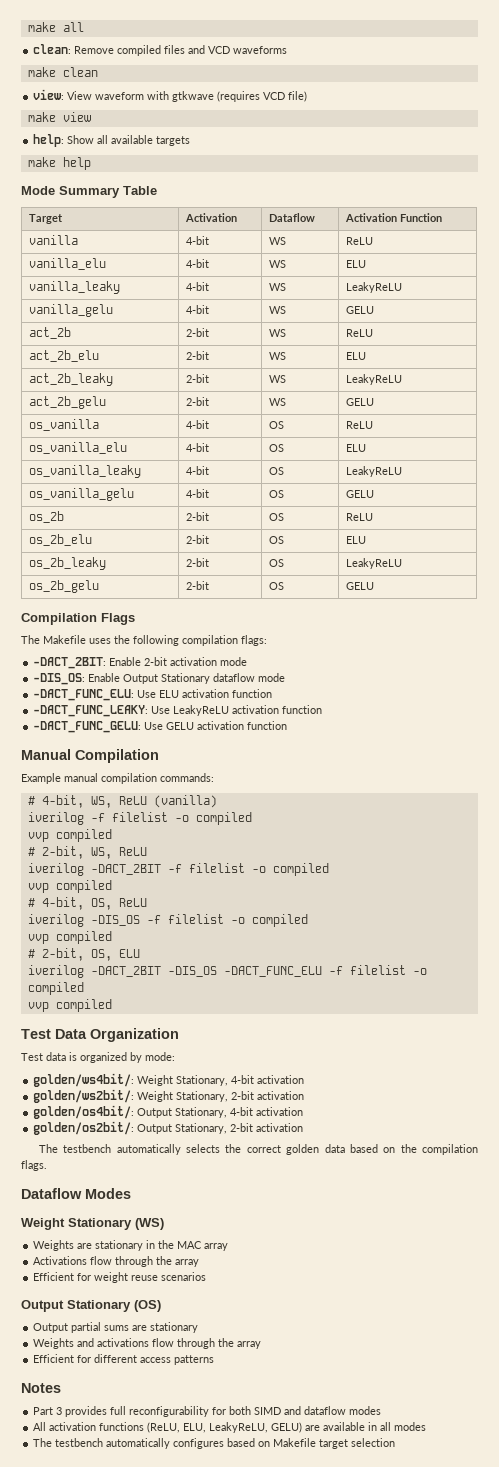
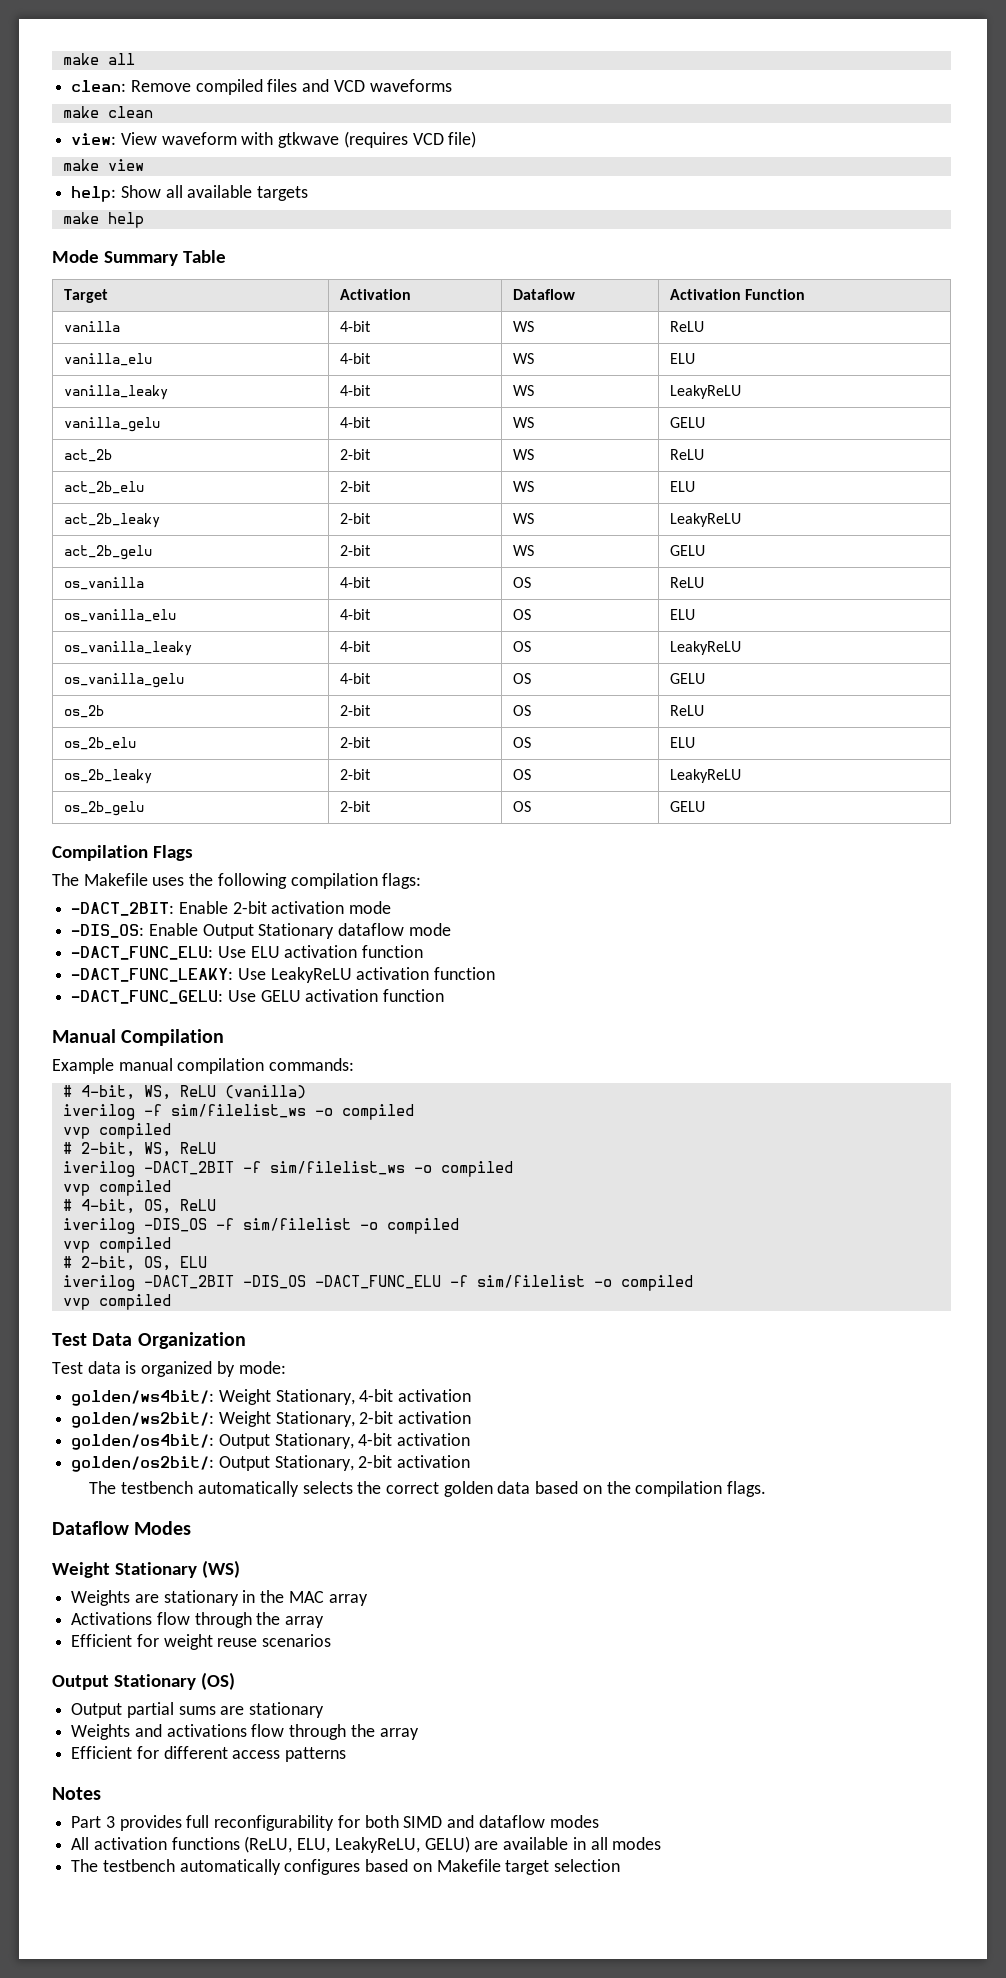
[111,812,168,822] filelist -> [170,1104,306,1118] sim/filelist_ws
[188,863,245,873] filelist -> [269,1161,405,1175] sim/filelist_ws
[167,914,224,924] filelist -> [242,1218,351,1231] sim/filelist
[349,965,406,975] filelist -> [476,1275,585,1288] sim/filelist

